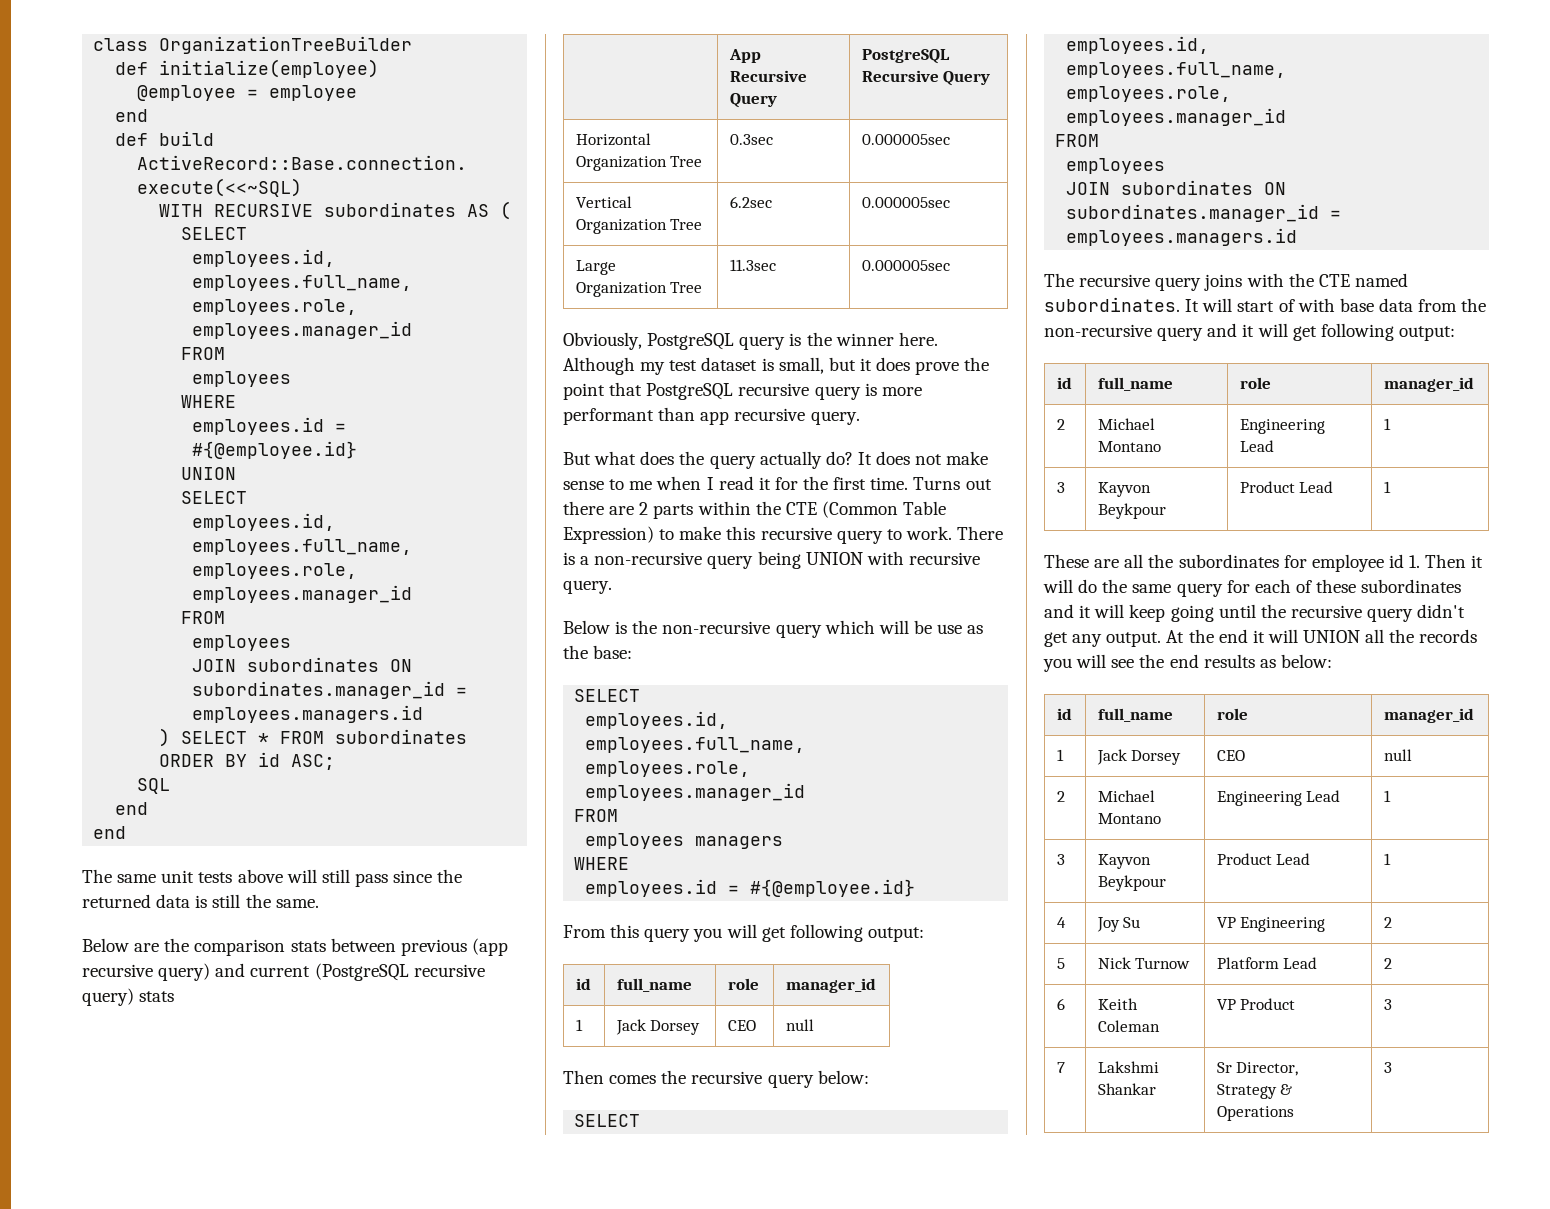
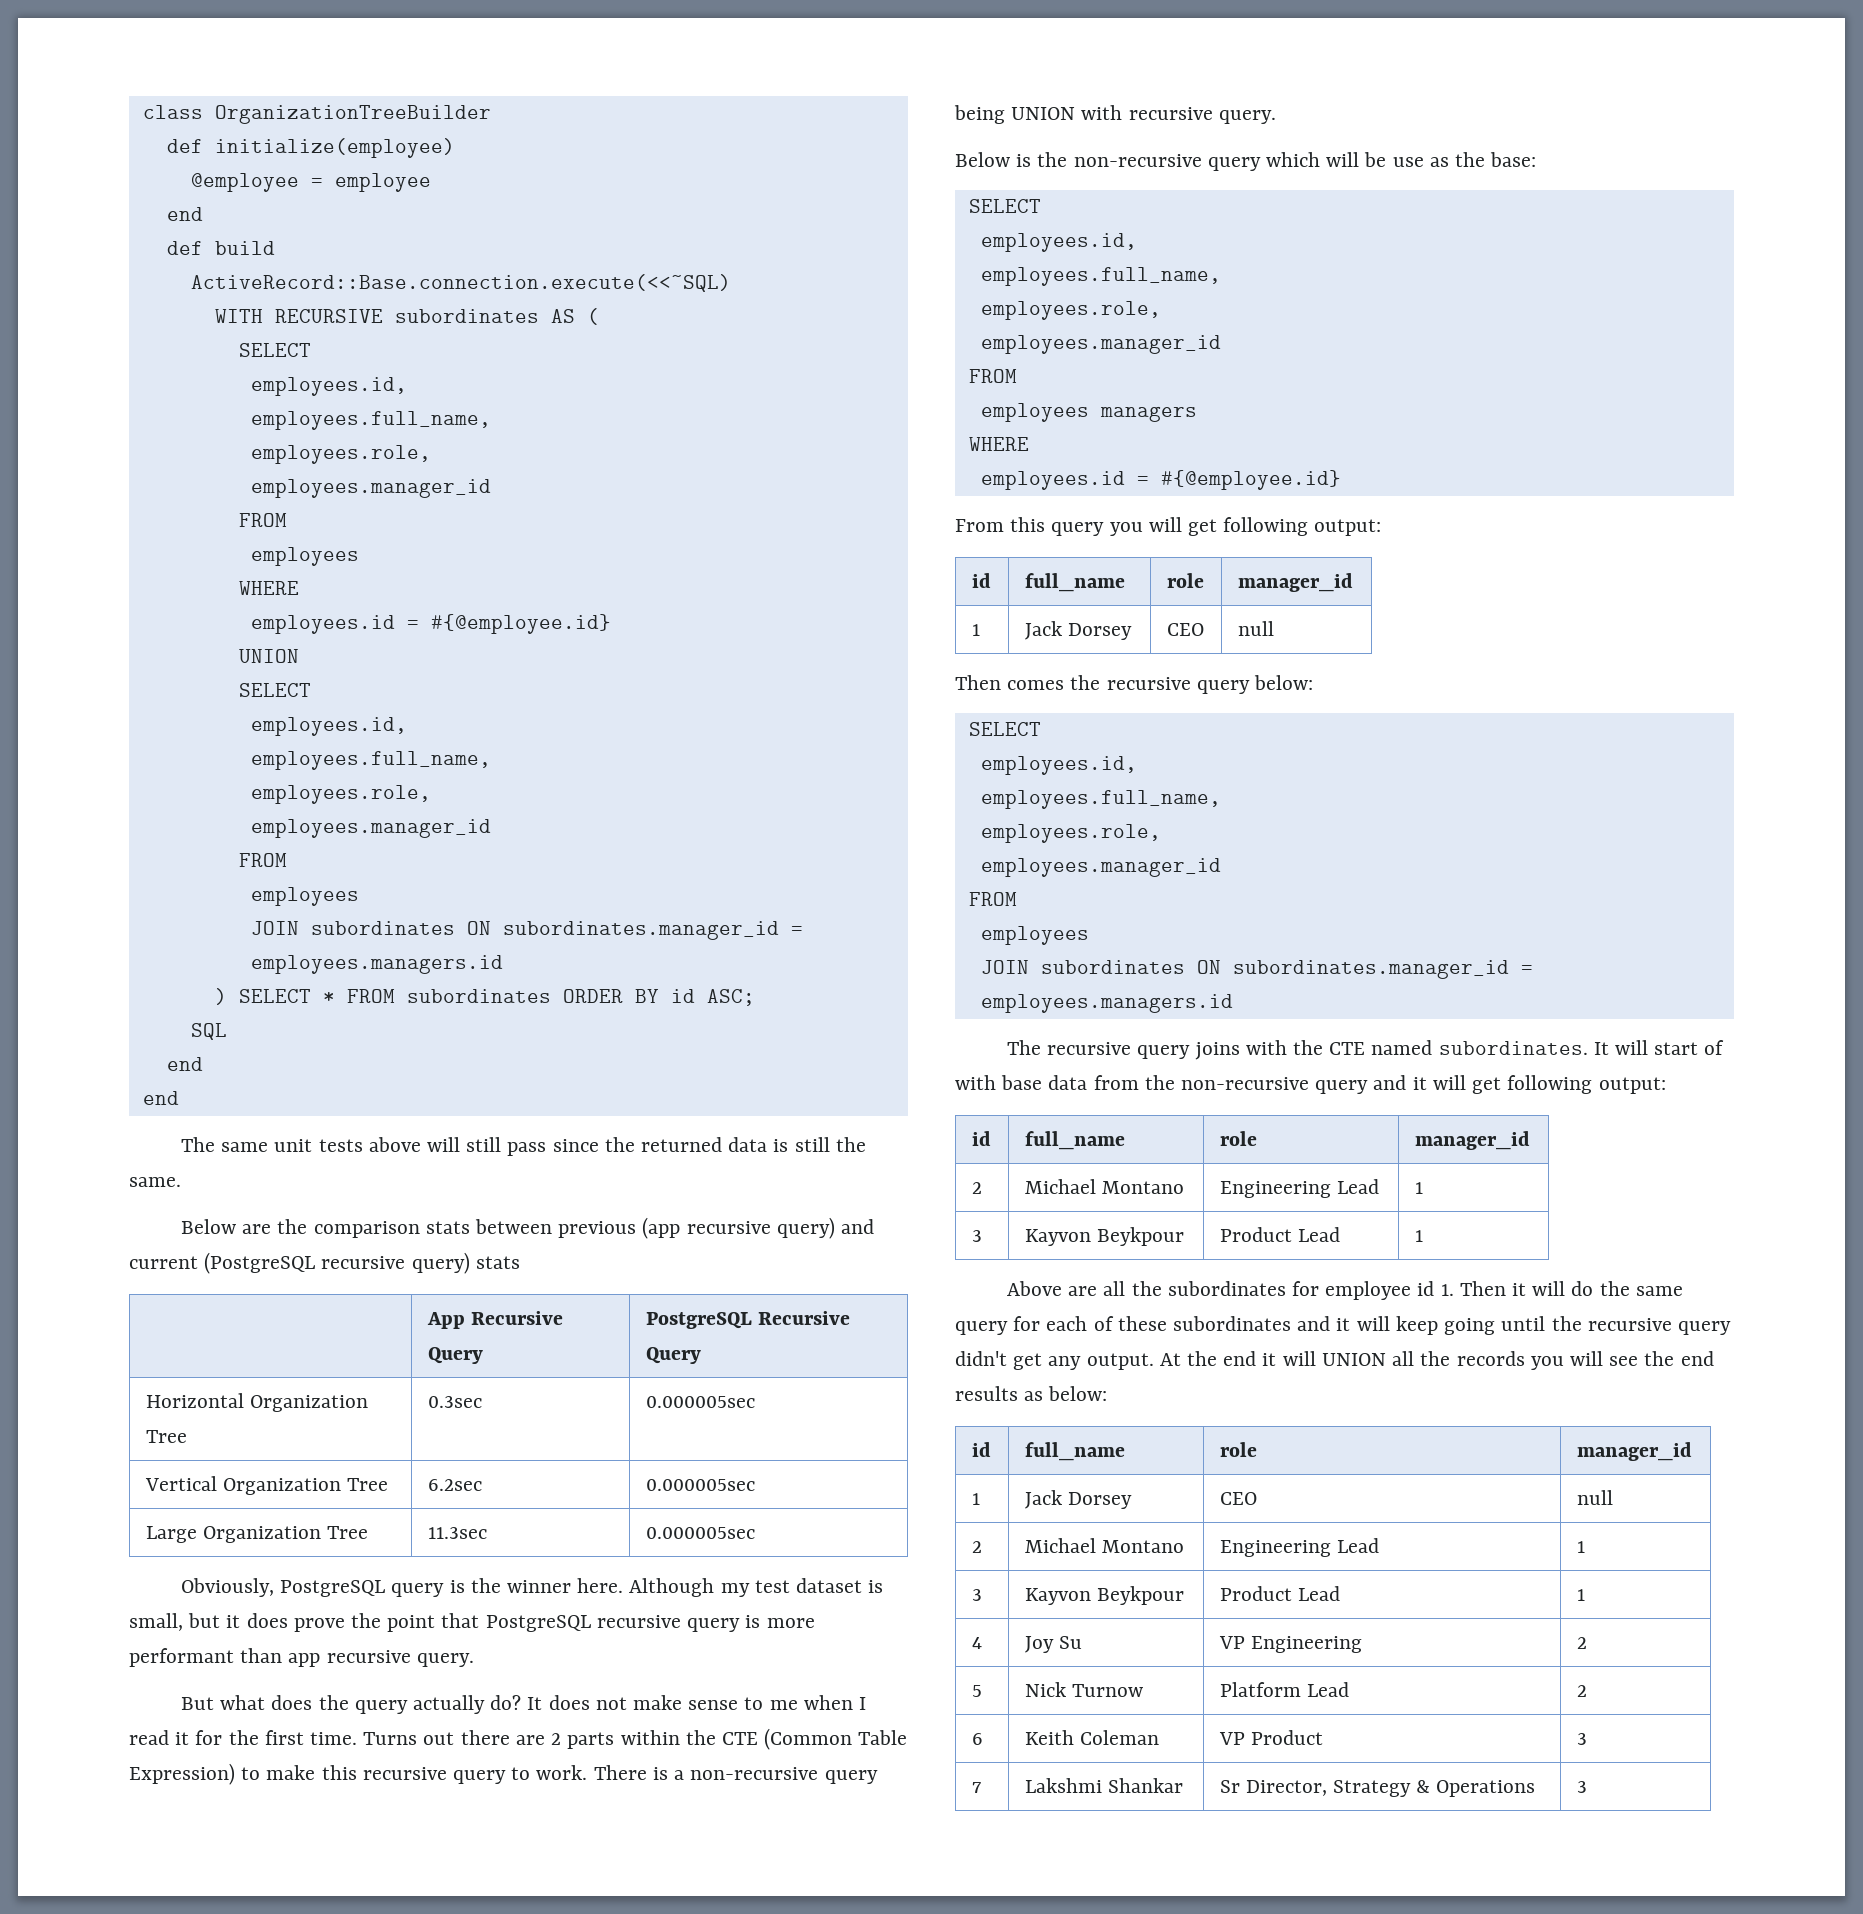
[1044,554,1089,568] These -> [1006,1281,1062,1296] Above

